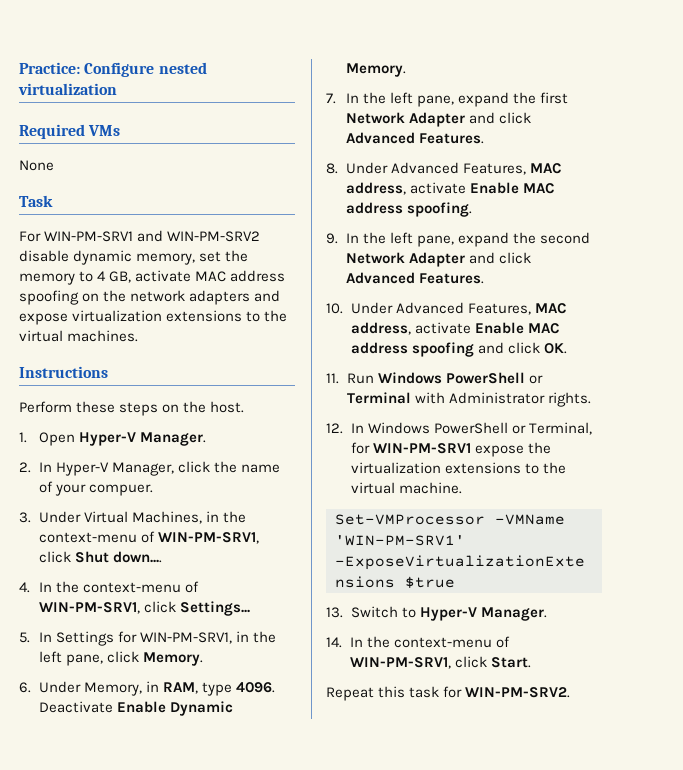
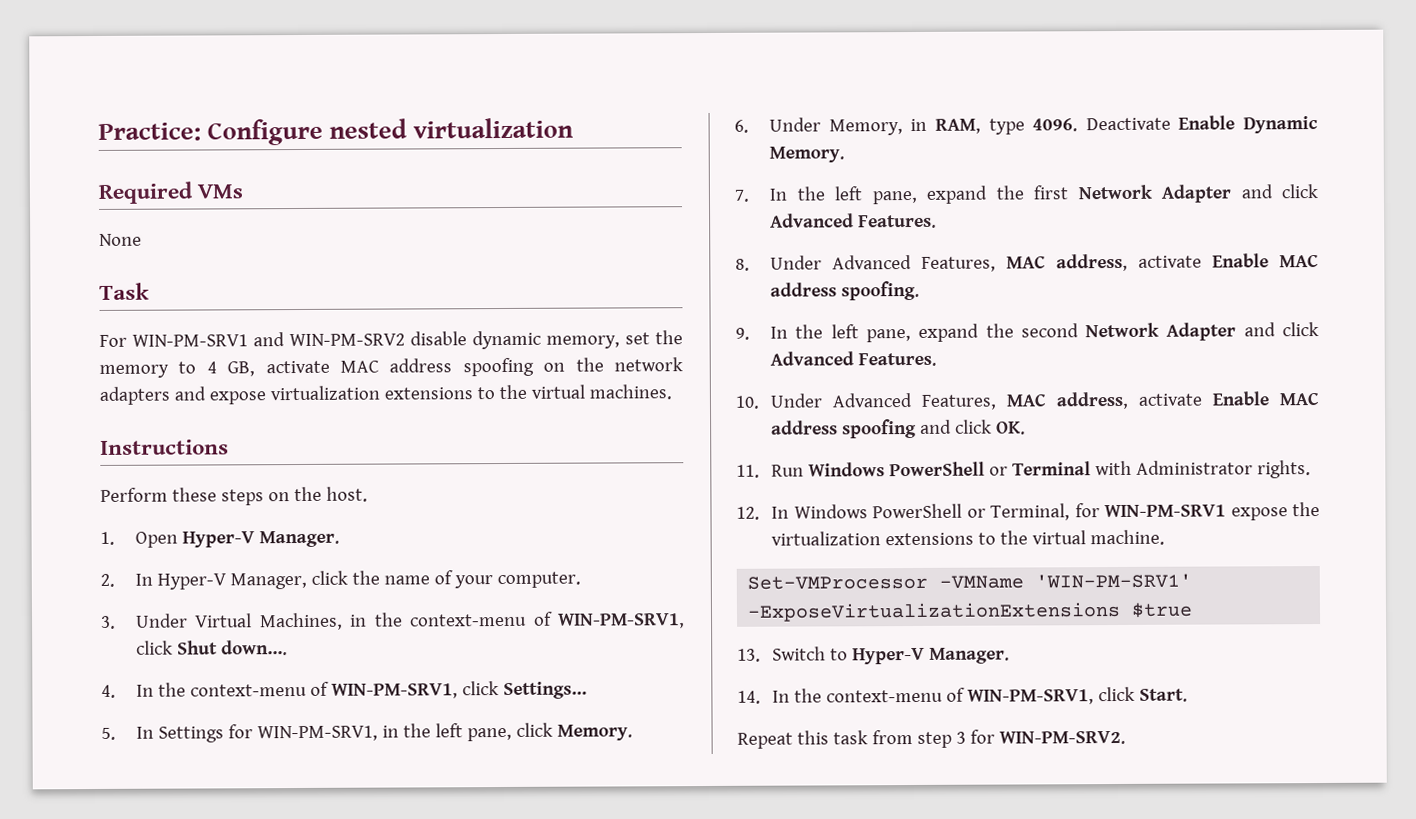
[89,484,154,496] compuer. -> [496,571,581,589] computer.
(440, 692) none -> [871,730,966,748] from step 3

